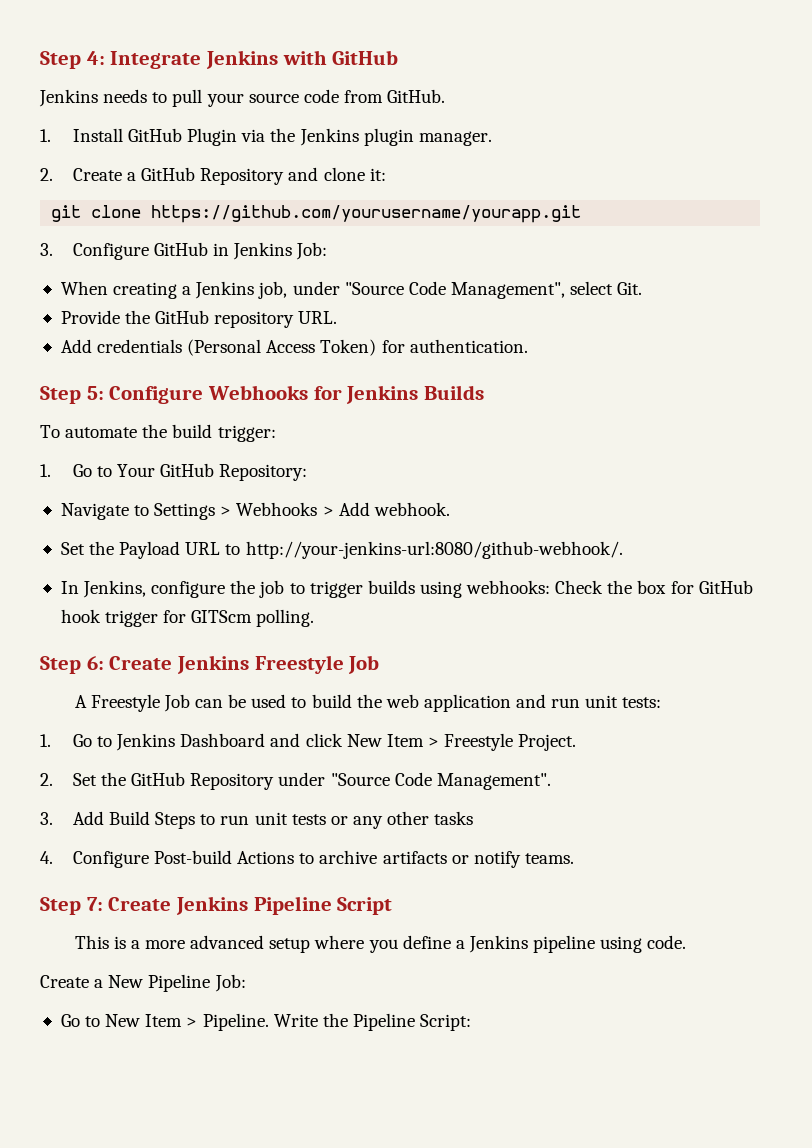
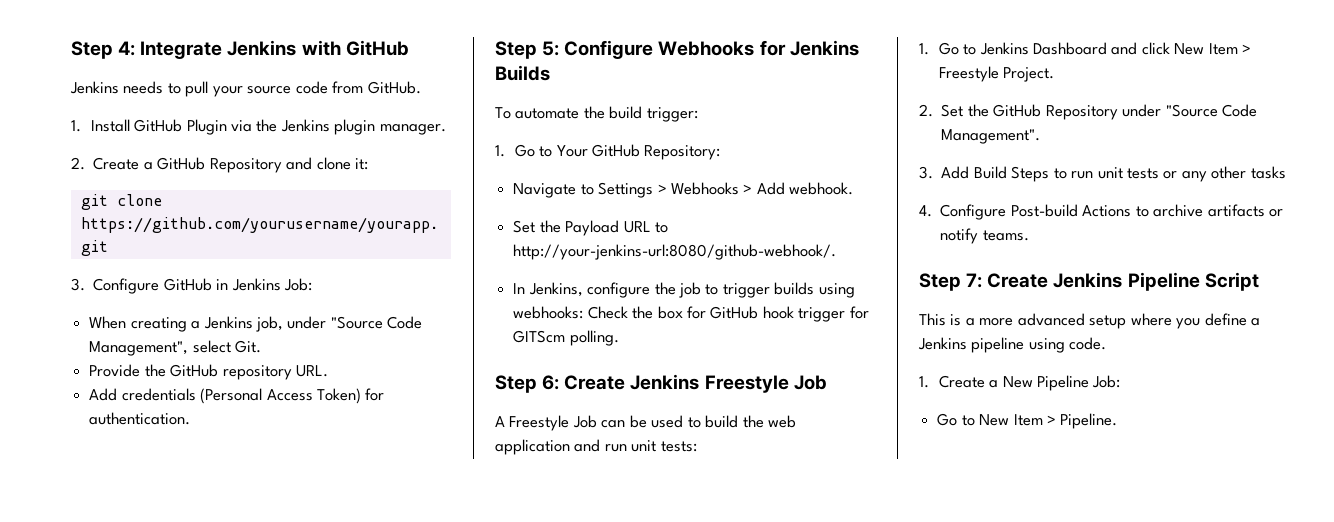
(687, 942) none -> [919,376,929,388] 1.
[273,1013,472,1031] Write the Pipeline Script: -> (1118, 421) none

